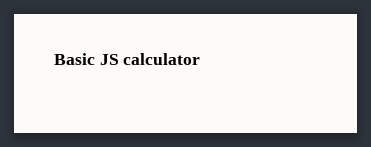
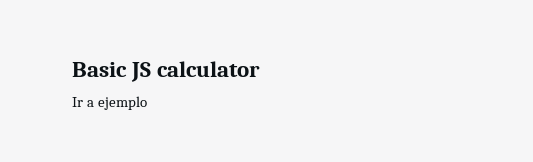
(201, 59) none -> [72,96,147,110] // Ir a ejemplo

